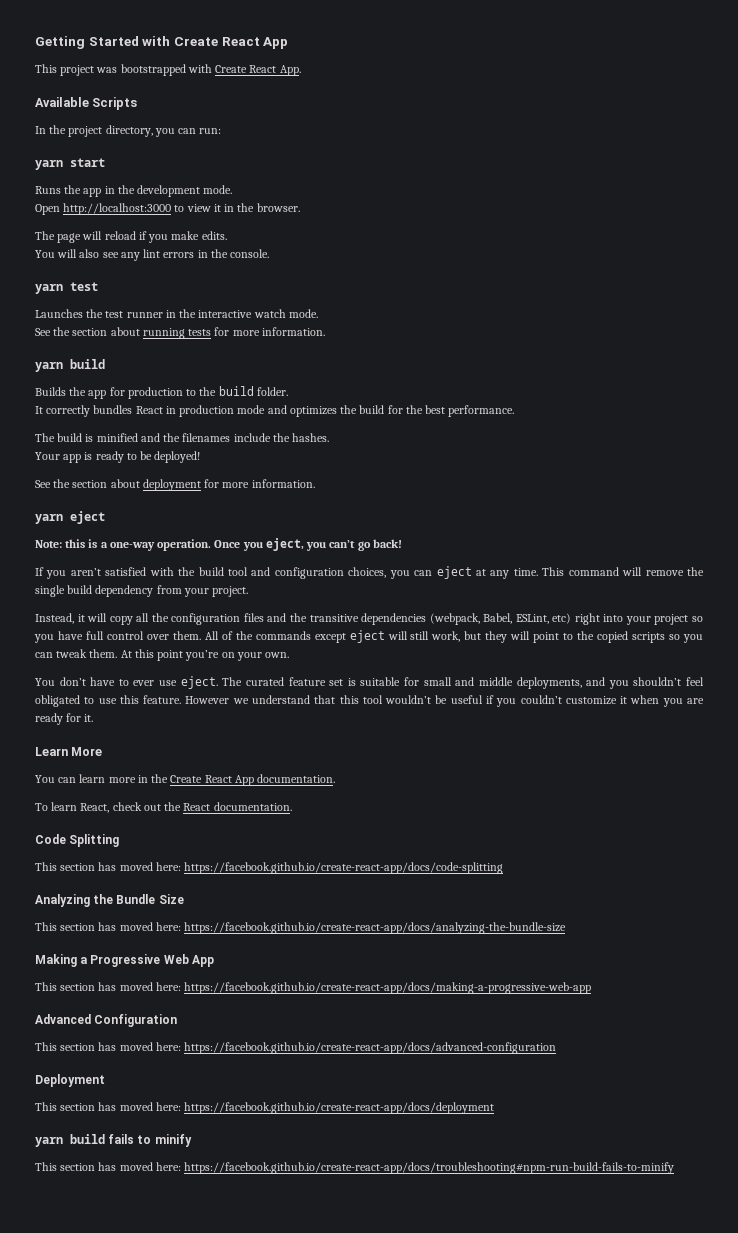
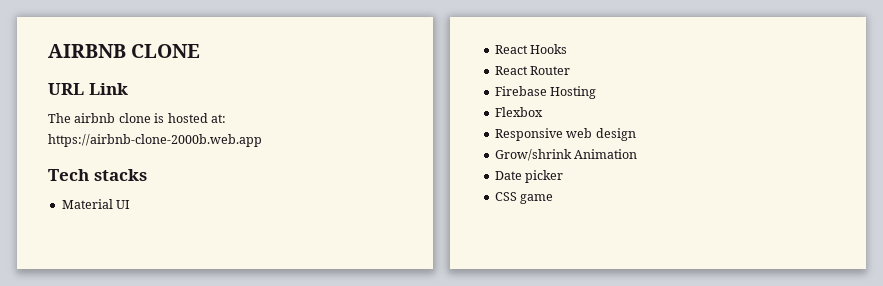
[35,36,289,49] [35,64,301,76] [35,97,138,110] [35,125,222,137] [35,158,105,170] [35,185,233,197] [35,203,300,215] [35,231,227,243] [35,249,270,261] [35,282,98,294] [35,309,318,318] [35,327,325,339] [35,359,105,372] [35,386,288,399] [35,405,515,417] [35,433,330,442] [35,451,201,463] [35,479,315,491] [35,511,105,524] [35,538,402,551] [35,566,705,579] [35,585,249,597] [35,613,703,625] [34,630,703,643] [35,649,290,661] [35,676,704,689] [35,695,705,707] [35,713,94,725] [35,747,103,756] [35,774,336,786] [35,802,292,813] [35,834,120,847] [35,862,504,874] [35,894,184,907] [35,922,567,934] [35,954,214,967] [35,982,592,994] [35,1014,178,1027] [35,1042,557,1054] [35,1074,105,1087] [35,1102,495,1114] [35,1134,192,1147] [35,1162,675,1174] Getting Started with Create React App // This project was bootstrapped with Create React App. // Available Scripts // In the project directory, you can run: // yarn start // Runs the app in the development mode. // Open http://localhost:3000 to view it in the browser. // The page will reload if you make edits. // You will also see any lint errors in the console. // yarn test // Launches the test runner in the interactive watch mode. // See the section about running tests for more information. // yarn build // Builds the app for production to the build folder. // It correctly bundles React in production mode and optimizes the build for the best performance. // The build is minified and the filenames include the hashes. // Your app is ready to be deployed! // See the section about deployment for more information. // yarn eject // Note: this is a one-way operation. Once you eject, you can’t go back! // If you aren’t satisfied with the build tool and configuration choices, you can eject at any time. This command will remove the single build dependency from your project. // Instead, it will copy all the configuration files and the transitive dependencies (webpack, Babel, ESLint, etc) right into your project so you have full control over them. All of the commands except eject will still work, but they will point to the copied scripts so you can tweak them. At this point you’re on your own. // You don’t have to ever use eject. The curated feature set is suitable for small and middle deployments, and you shouldn’t feel obligated to use this feature. However we understand that this tool wouldn’t be useful if you couldn’t customize it when you are ready for it. // Learn More // You can learn more in the Create React App documentation. // To learn React, check out the React documentation. // Code Splitting // This section has moved here: https://facebook.github.io/create-react-app/docs/code-splitting // Analyzing the Bundle Size // This section has moved here: https://facebook.github.io/create-react-app/docs/analyzing-the-bundle-size // Making a Progressive Web App // This section has moved here: https://facebook.github.io/create-react-app/docs/making-a-progressive-web-app // Advanced Configuration // This section has moved here: https://facebook.github.io/create-react-app/docs/advanced-configuration // Deployment // This section has moved here: https://facebook.github.io/create-react-app/docs/deployment // yarn build fails to minify // This section has moved here: https://facebook.github.io/create-react-app/docs/troubleshooting#npm-run-build-fails-to-minify -> [48,44,201,58] [48,83,128,95] [48,113,226,123] [48,134,262,147] [48,169,147,181] [61,199,131,209] [494,44,568,54] [494,66,571,75] [494,86,597,99] [494,107,543,117] [494,128,636,141] [494,149,638,161] [494,170,564,183] [494,192,554,204] AIRBNB CLONE // URL Link // The airbnb clone is hosted at: https://airbnb-clone-2000b.web.app // Tech stacks // Material UI // React Hooks // React Router // Firebase Hosting // Flexbox // Responsive web design // Grow/shrink Animation // Date picker // CSS game

